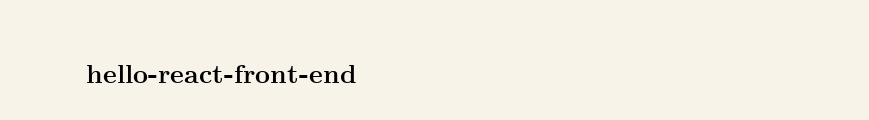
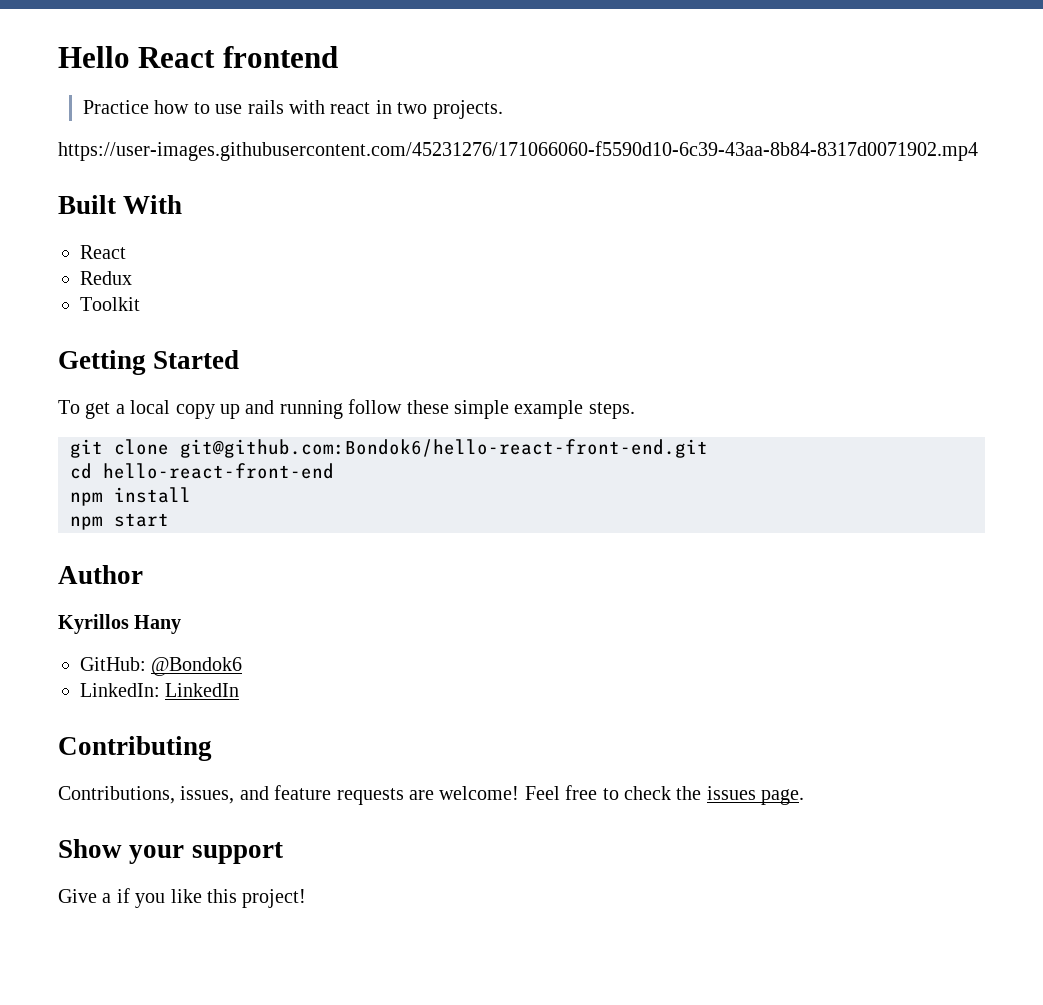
[86,65,357,83] hello-react-front-end -> [58,46,338,68] [82,100,503,119] [58,141,978,161] [58,195,183,214] [80,245,126,259] [80,271,132,285] [80,297,140,311] [58,350,240,375] [58,399,635,419] [70,439,708,458] [70,463,334,479] [70,487,191,506] [70,513,169,530] [58,565,143,584] [58,614,182,634] [80,657,243,676] [80,683,240,697] [58,736,212,761] [58,785,805,805] [58,839,283,864] [58,888,307,908] Hello React frontend // Practice how to use rails with react in two projects. // https://user-images.githubusercontent.com/45231276/171066060-f5590d10-6c39-43aa-8b84-8317d0071902.mp4 // Built With // React // Redux // Toolkit // Getting Started // To get a local copy up and running follow these simple example steps. // git clone git@github.com:Bondok6/hello-react-front-end.git // cd hello-react-front-end // npm install // npm start // Author // Kyrillos Hany // GitHub: @Bondok6 // LinkedIn: LinkedIn // Contributing // Contributions, issues, and feature requests are welcome! Feel free to check the issues page. // Show your support // Give a if you like this project!

